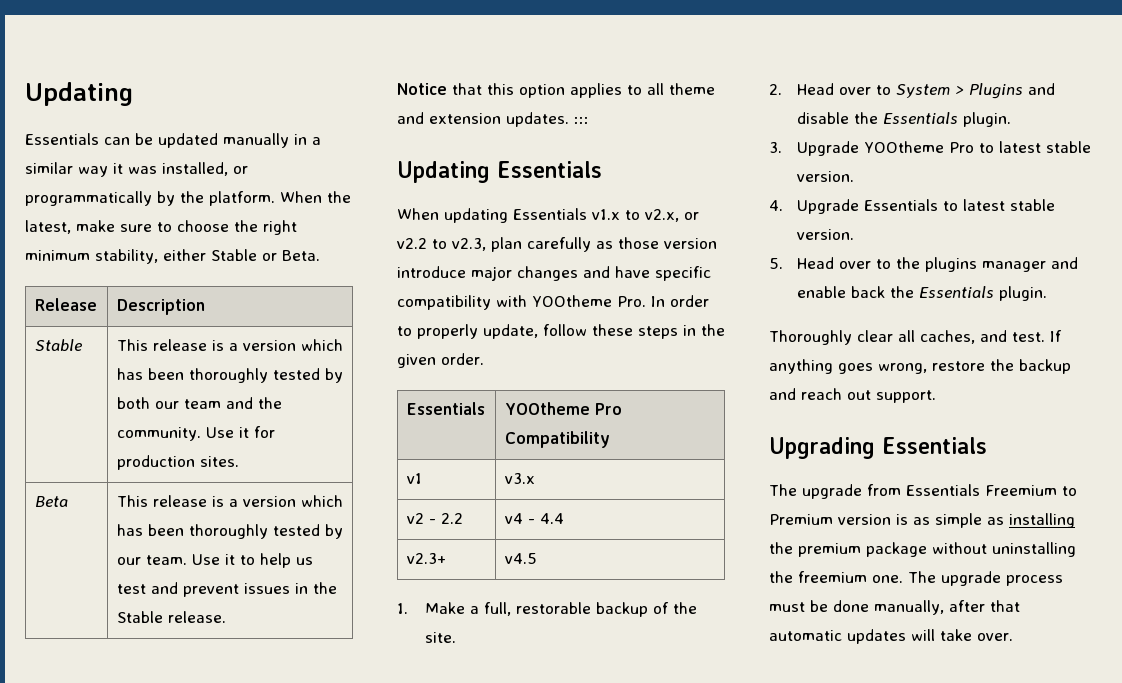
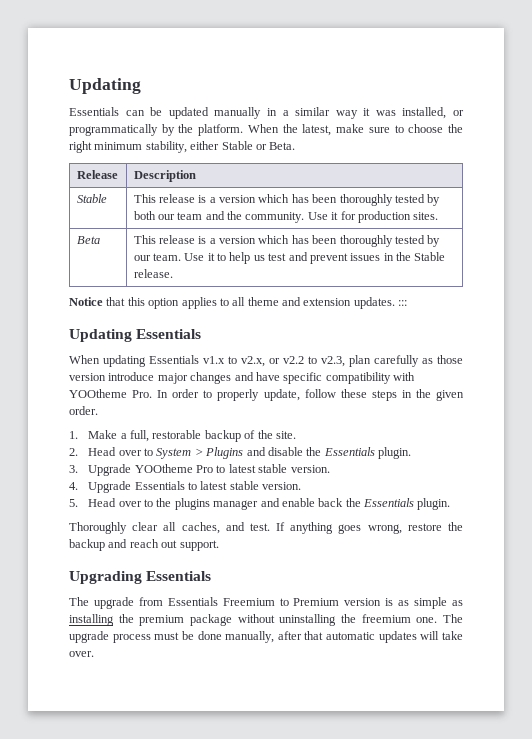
[406,402,485,415] [504,402,622,415] [504,431,610,448] [406,473,422,484] [504,473,535,484] [406,513,463,524] [504,513,564,524] [406,553,446,564] [504,553,537,564] // Essentials | YOOtheme Pro Compatibility // v1 | v3.x // v2 - 2.2 | v4 - 4.4 // v2.3+ | v4.5 -> (98, 410) none

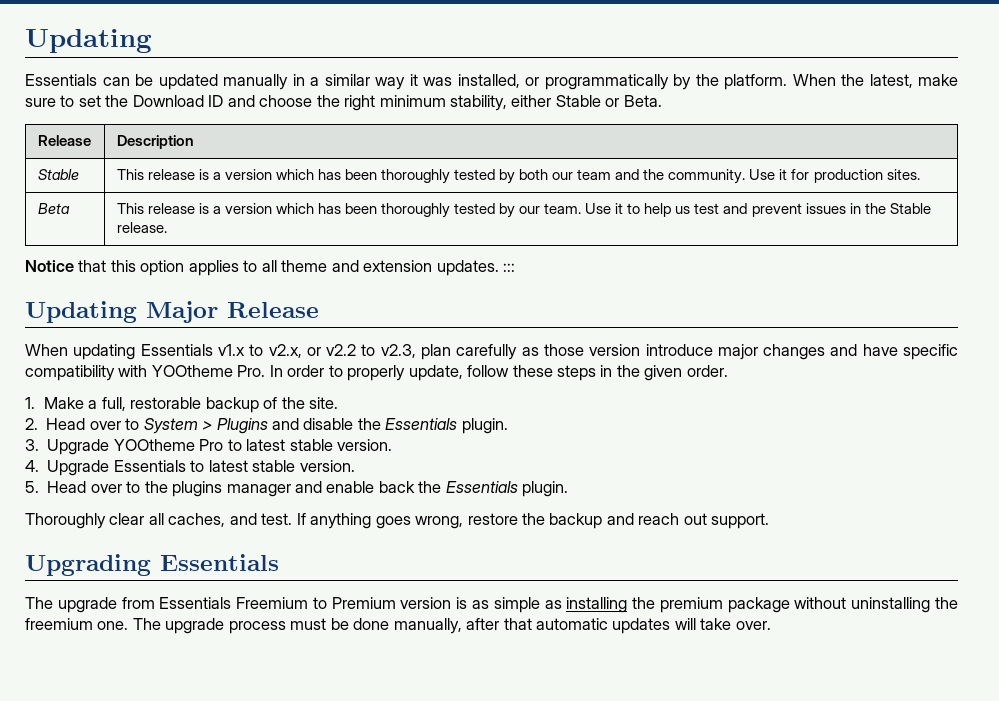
(404, 129) none -> [78,95,255,107] set the Download ID and
[136,329,202,339] Essentials -> [146,301,319,323] Major Release

